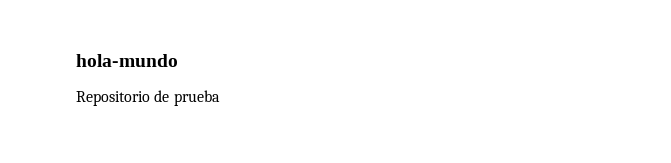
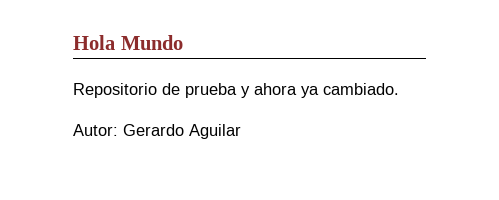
[76,54,178,67] hola-mundo -> [73,35,183,50] Hola Mundo
(220, 98) none -> [241,83,399,98] [73,124,241,139] y ahora ya cambiado. // Autor: Gerardo Aguilar

